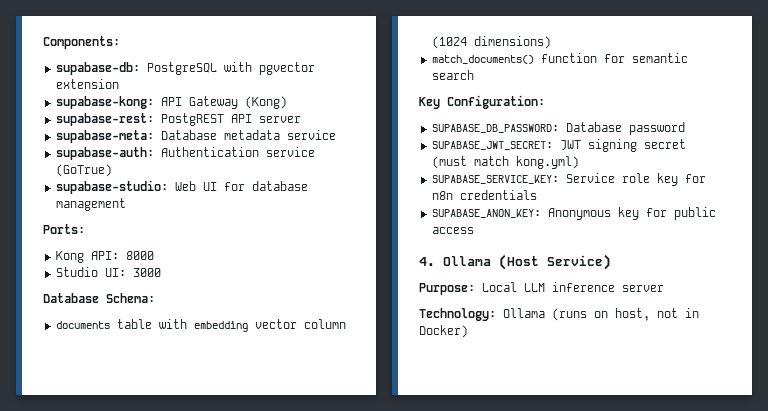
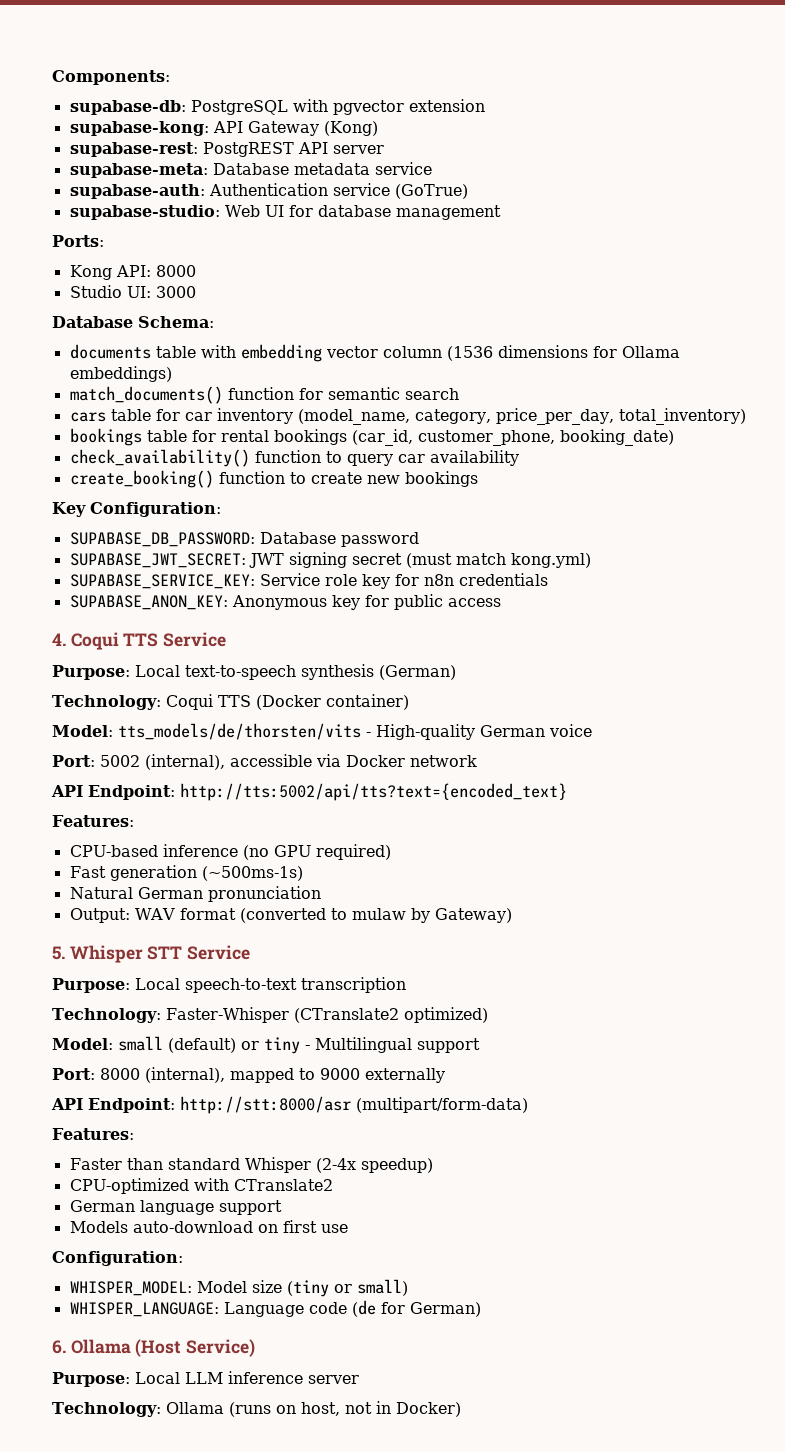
[431,36,551,49] (1024 dimensions) -> [446,345,680,361] [69,366,172,382] (1536 dimensions for Ollama embeddings)
(474, 75) none -> [69,408,746,425] [69,428,674,446] [69,449,519,467] [69,470,478,488] // cars table for car inventory (model_name, category, price_per_day, total_inventory) // bookings table for rental bookings (car_id, customer_phone, booking_date) // check_availability() function to query car availability // create_booking() function to create new bookings
(435, 261) none -> [70,632,227,650] [52,664,456,680] [52,694,409,710] [52,723,592,740] [52,754,477,770] [51,783,567,801] [52,815,134,827] [69,844,391,860] [69,865,303,881] [69,886,321,902] [69,908,512,923] [52,945,251,963] [52,977,406,993] [52,1007,488,1023] [52,1036,480,1054] [52,1067,445,1083] [51,1096,528,1114] [52,1128,134,1140] [69,1157,433,1173] [69,1178,333,1194] [69,1200,282,1215] [69,1220,348,1233] [52,1251,183,1266] [69,1279,408,1297] [69,1300,481,1317] [52,1340,66,1354] Coqui TTS Service // Purpose: Local text-to-speech synthesis (German) // Technology: Coqui TTS (Docker container) // Model: tts_models/de/thorsten/vits - High-quality German voice // Port: 5002 (internal), accessible via Docker network // API Endpoint: http://tts:5002/api/tts?text={encoded_text} // Features: // CPU-based inference (no GPU required) // Fast generation (~500ms-1s) // Natural German pronunciation // Output: WAV format (converted to mulaw by Gateway) // 5. Whisper STT Service // Purpose: Local speech-to-text transcription // Technology: Faster-Whisper (CTranslate2 optimized) // Model: small (default) or tiny - Multilingual support // Port: 8000 (internal), mapped to 9000 externally // API Endpoint: http://stt:8000/asr (multipart/form-data) // Features: // Faster than standard Whisper (2-4x speedup) // CPU-optimized with CTranslate2 // German language support // Models auto-download on first use // Configuration: // WHISPER_MODEL: Model size (tiny or small) // WHISPER_LANGUAGE: Language code (de for German) // 6.

